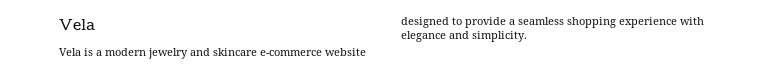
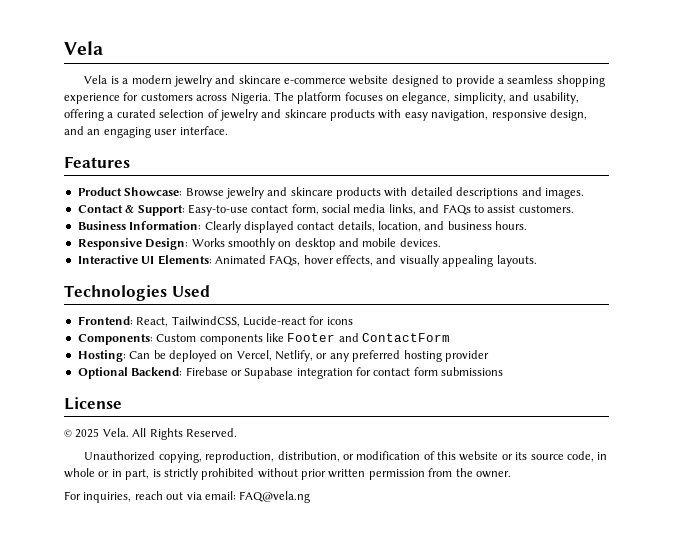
[680,17,704,25] [401,31,527,42] with elegance and simplicity. -> [123,92,579,104] [64,109,587,121] [64,126,228,138] [64,156,130,168] [77,187,584,199] [77,204,574,216] [77,221,528,233] [77,238,441,250] [77,255,537,267] [64,285,210,301] [77,316,353,327] [77,333,450,345] [77,350,489,362] [77,367,504,379] [64,397,122,410] [64,428,237,440] [84,451,608,463] [64,468,511,480] [64,491,311,503] for customers across Nigeria. The platform focuses on elegance, simplicity, and usability, offering a curated selection of jewelry and skincare products with easy navigation, responsive design, and an engaging user interface. // Features // Product Showcase: Browse jewelry and skincare products with detailed descriptions and images. // Contact & Support: Easy-to-use contact form, social media links, and FAQs to assist customers. // Business Information: Clearly displayed contact details, location, and business hours. // Responsive Design: Works smoothly on desktop and mobile devices. // Interactive UI Elements: Animated FAQs, hover effects, and visually appealing layouts. // Technologies Used // Frontend: React, TailwindCSS, Lucide-react for icons // Components: Custom components like Footer and ContactForm // Hosting: Can be deployed on Vercel, Netlify, or any preferred hosting provider // Optional Backend: Firebase or Supabase integration for contact form submissions // License // © 2025 Vela. All Rights Reserved. // Unauthorized copying, reproduction, distribution, or modification of this website or its source code, in whole or in part, is strictly prohibited without prior written permission from the owner. // For inquiries, reach out via email: FAQ@vela.ng

